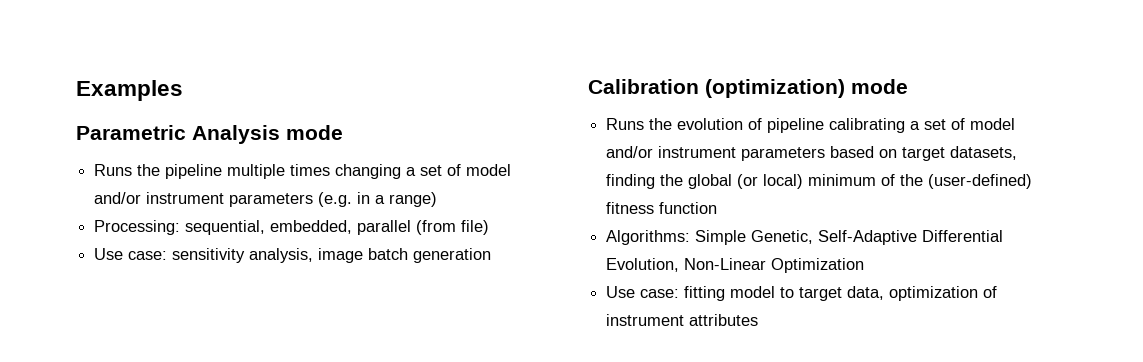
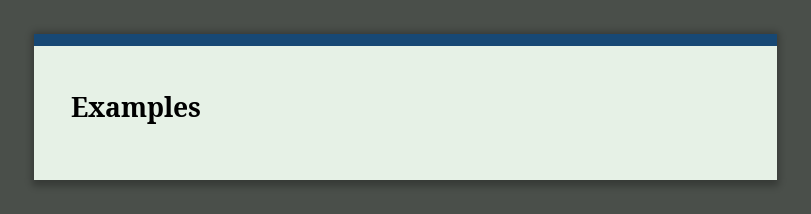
[76,125,343,144] [94,164,512,179] [94,192,438,207] [94,220,490,235] [94,248,492,263] [588,79,908,98] [606,118,1016,133] [606,146,1018,161] [606,174,1033,189] [606,202,718,214] [606,230,1004,245] [606,258,865,273] [606,286,998,301] [606,314,759,326] // Parametric Analysis mode // Runs the pipeline multiple times changing a set of model and/or instrument parameters (e.g. in a range) // Processing: sequential, embedded, parallel (from file) // Use case: sensitivity analysis, image batch generation // Calibration (optimization) mode // Runs the evolution of pipeline calibrating a set of model and/or instrument parameters based on target datasets, finding the global (or local) minimum of the (user-defined) fitness function // Algorithms: Simple Genetic, Self-Adaptive Differential Evolution, Non-Linear Optimization // Use case: fitting model to target data, optimization of instrument attributes -> (201, 110) none

